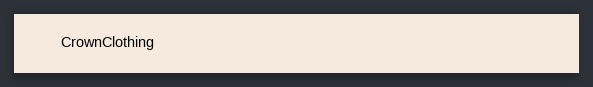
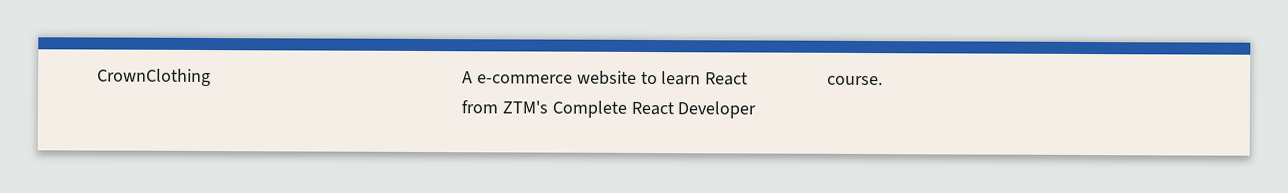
(154, 43) none -> [462,70,749,86] [461,100,757,119] [827,75,883,86] // A e-commerce website to learn React from ZTM's Complete React Developer course.

